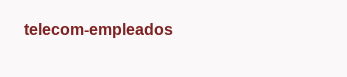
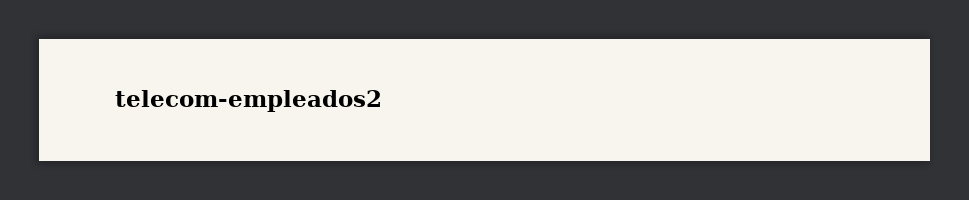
[24,23,173,38] telecom-empleados -> [115,90,382,112] telecom-empleados2

